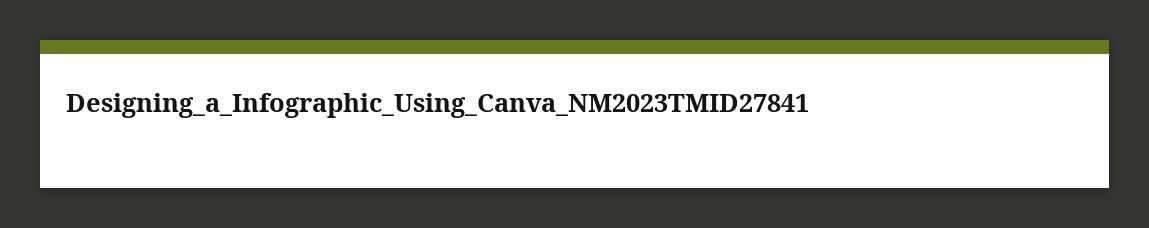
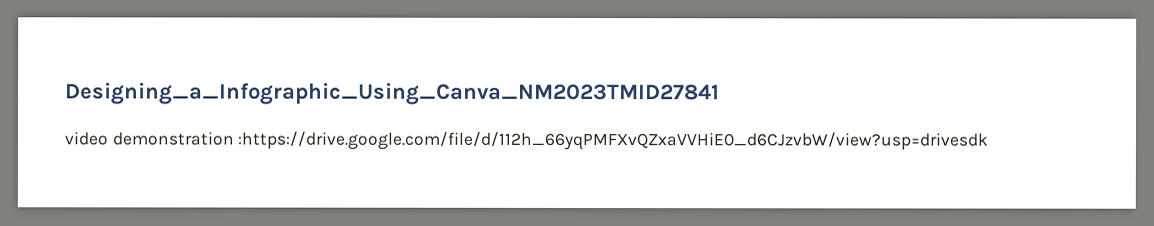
(809, 105) none -> [64,131,989,151] // video demonstration :https://drive.google.com/file/d/112h_66yqPMFXvQZxaVVHiE0_d6CJzvbW/view?usp=drivesdk

